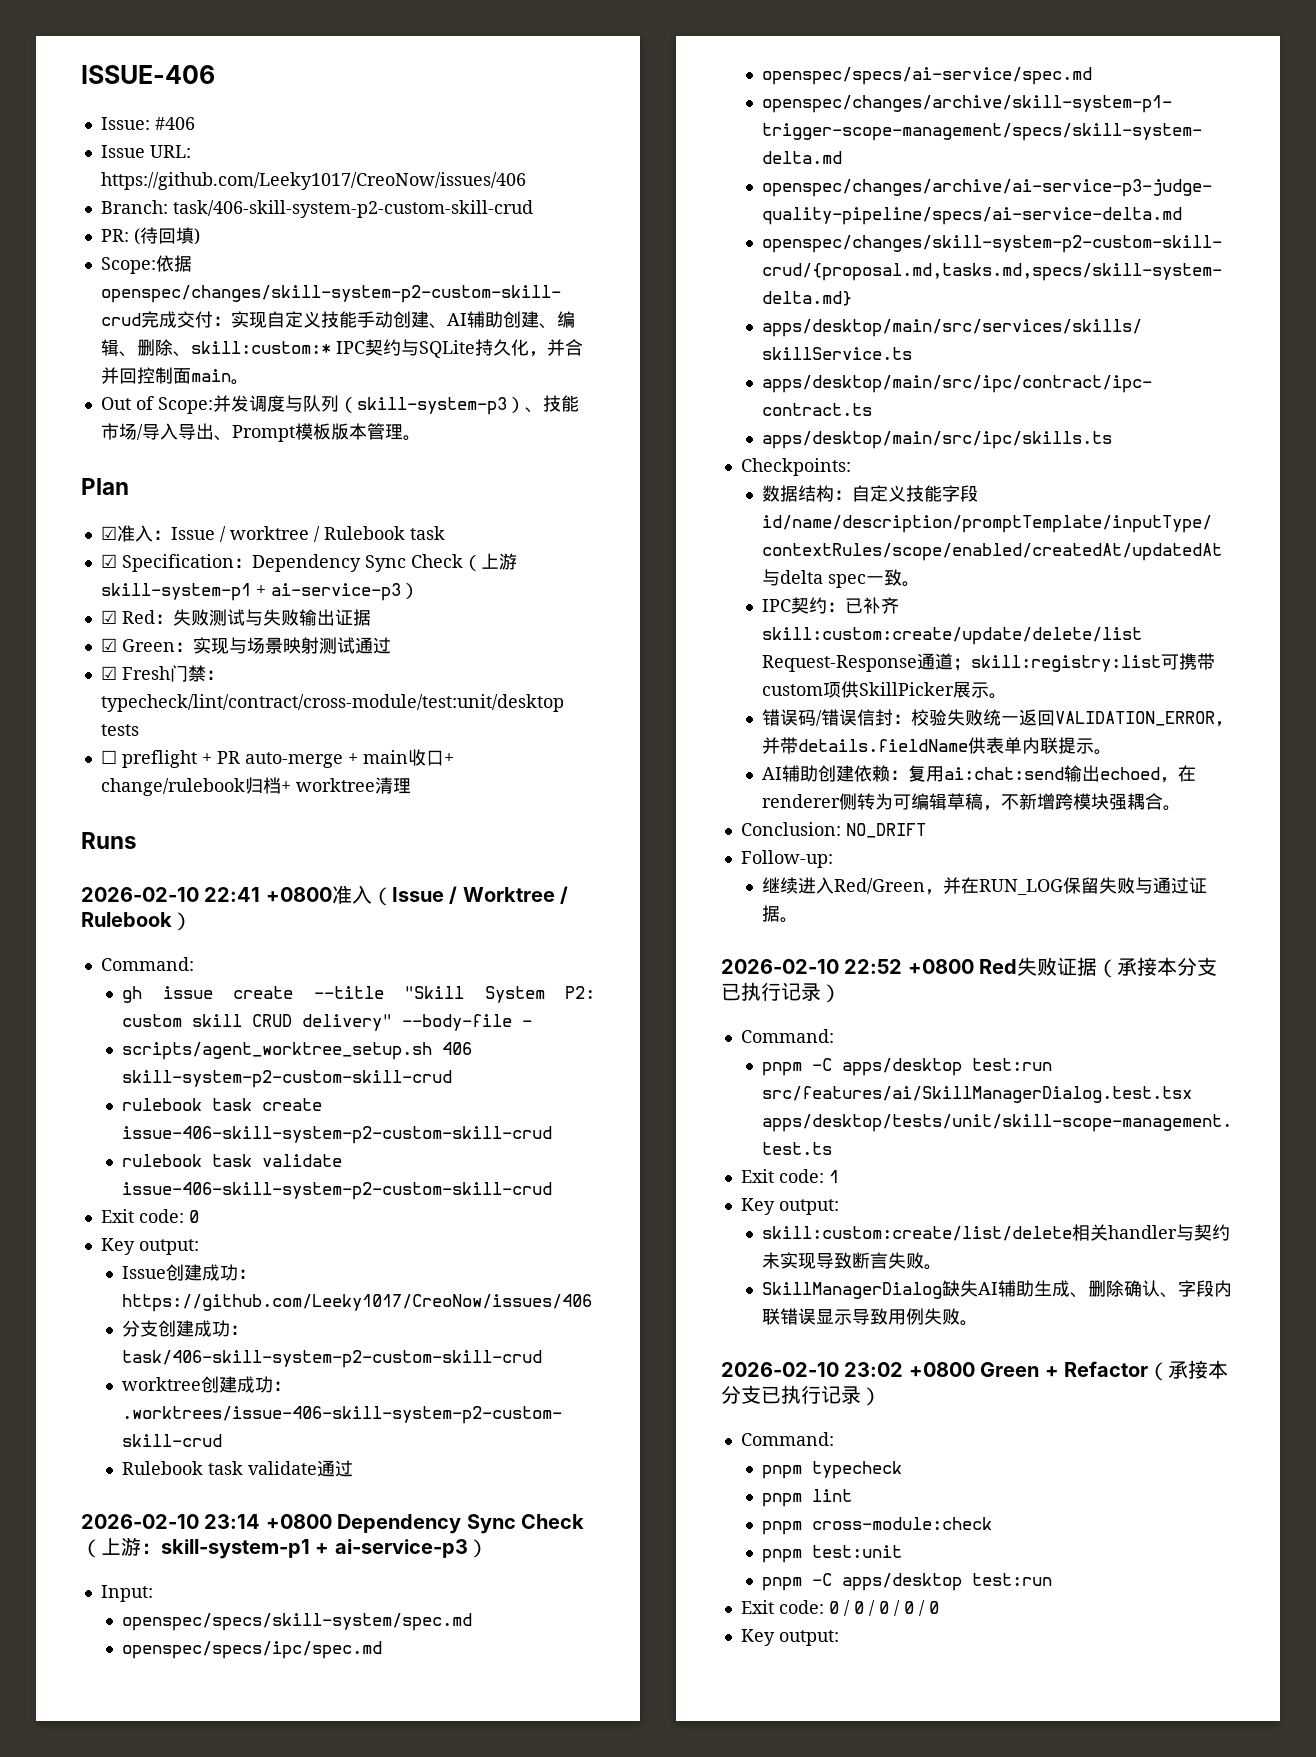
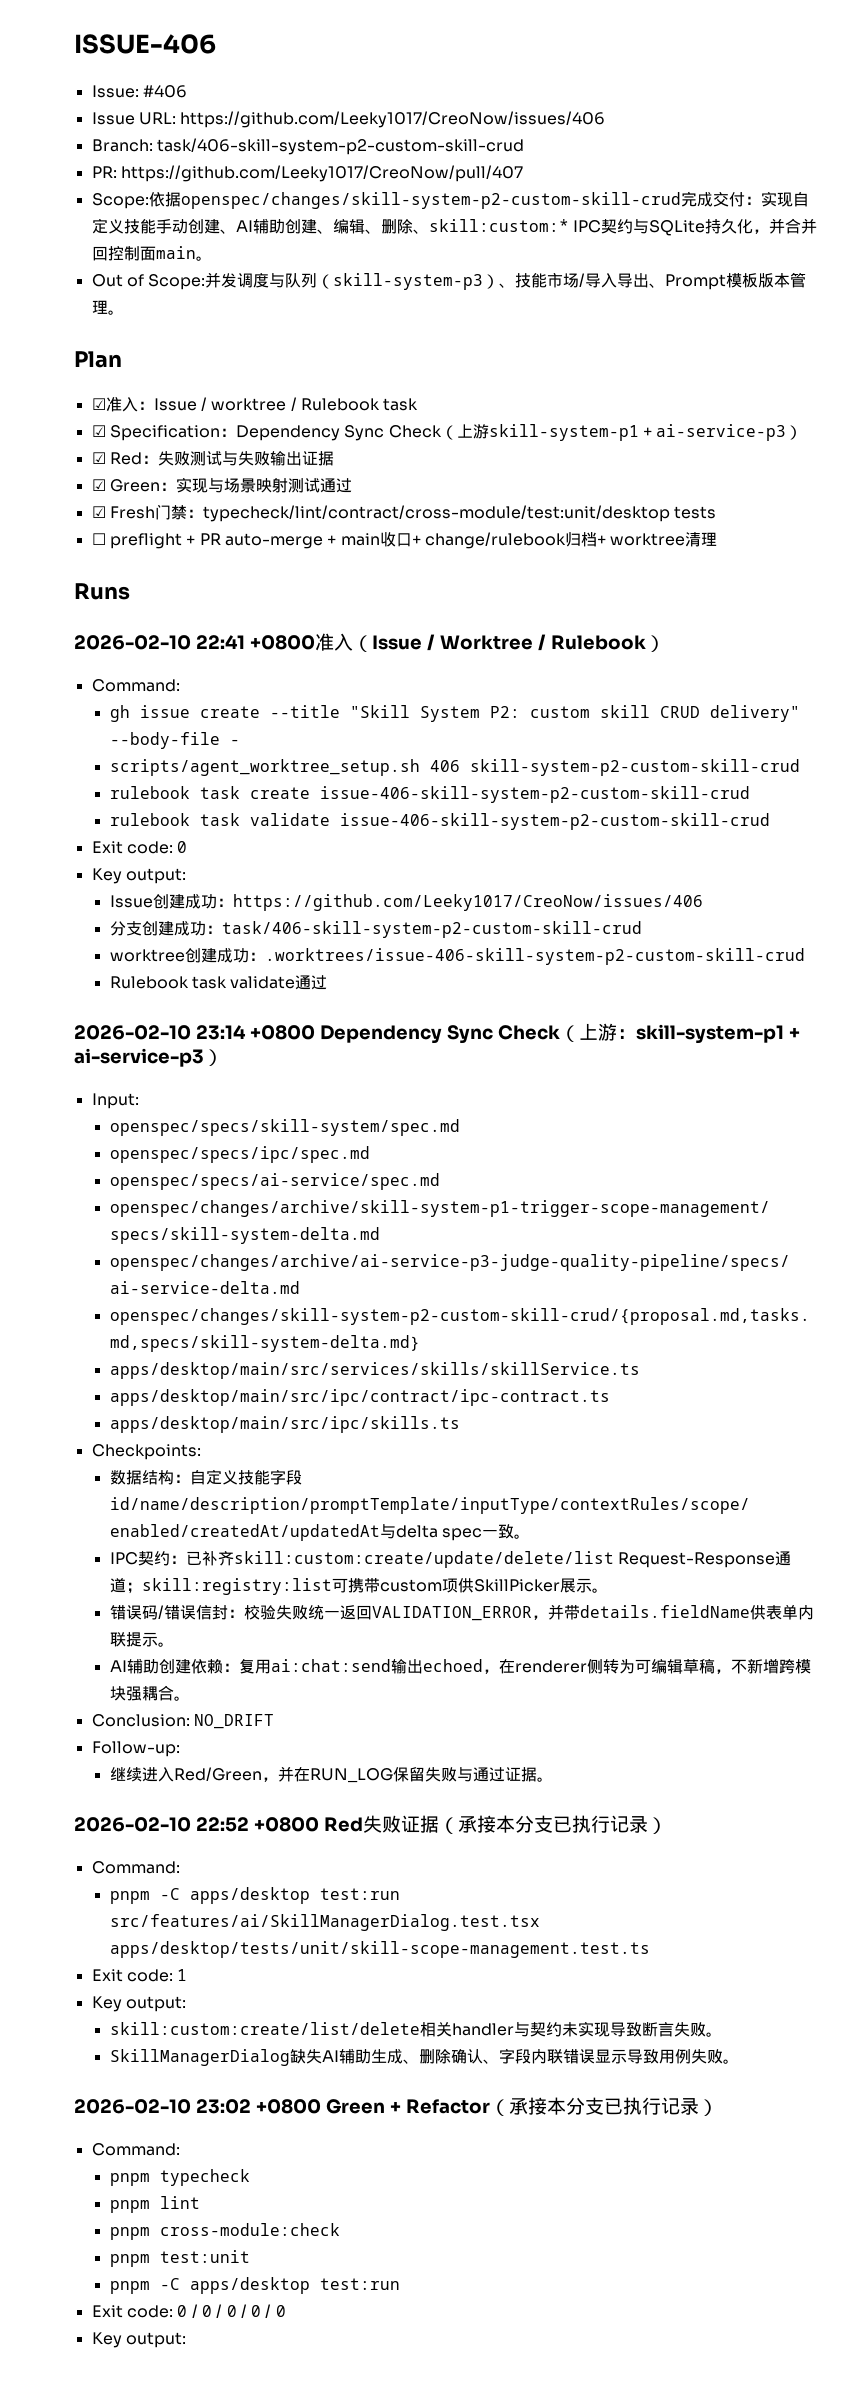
[133,227,200,245] (待回填) -> [120,165,523,182] https://github.com/Leeky1017/CreoNow/pull/407

